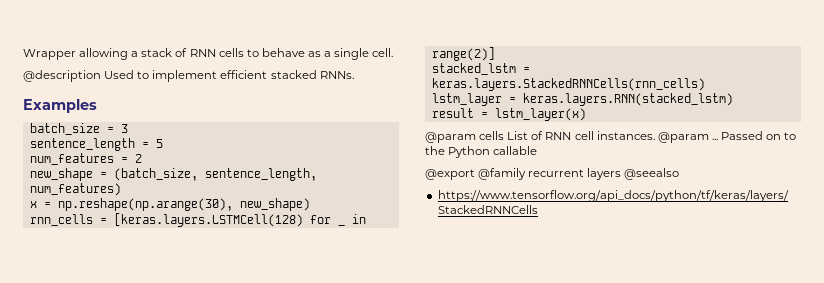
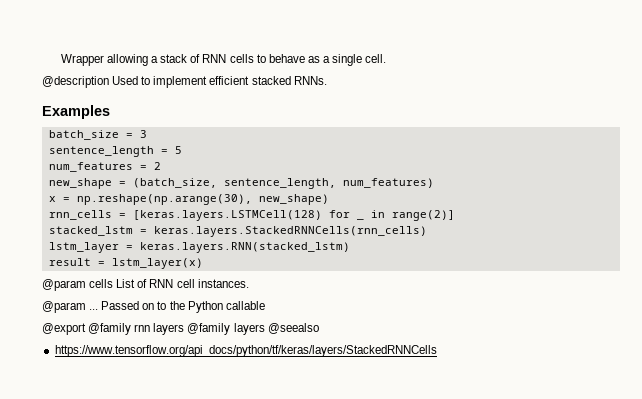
(655, 135) none -> (249, 283) //
[528,169,585,177] recurrent -> [134,323,231,335] rnn layers @family

